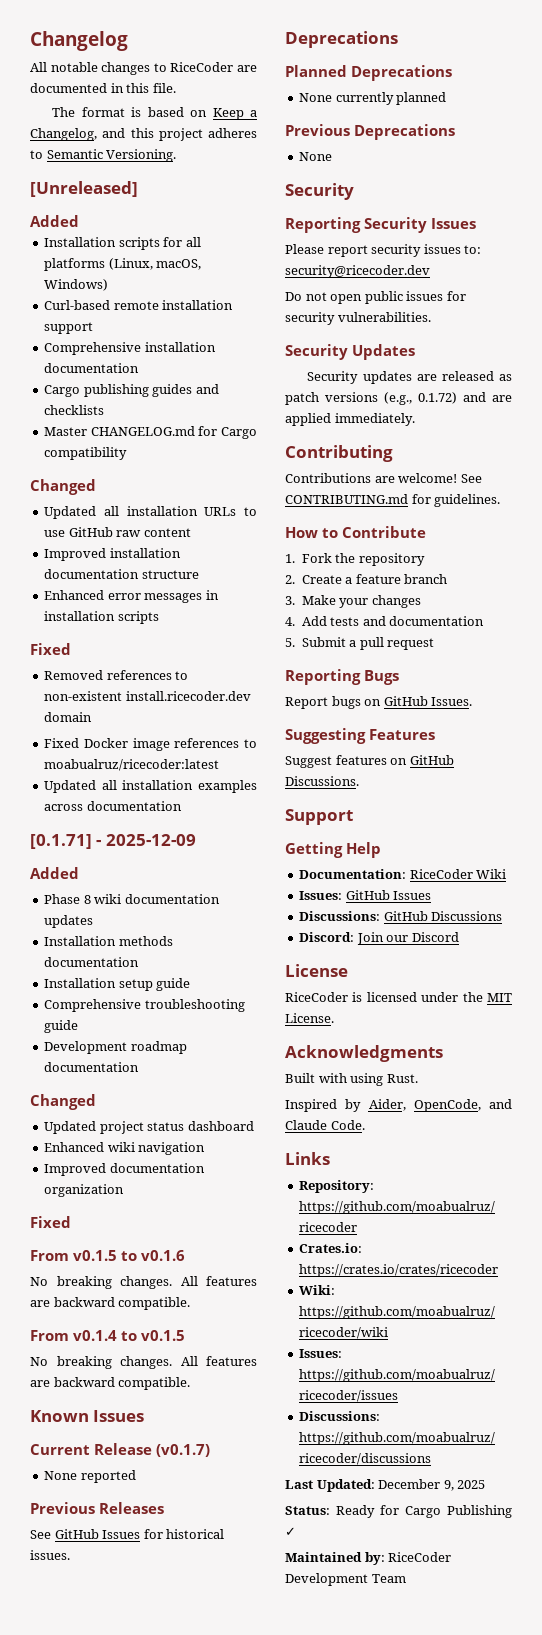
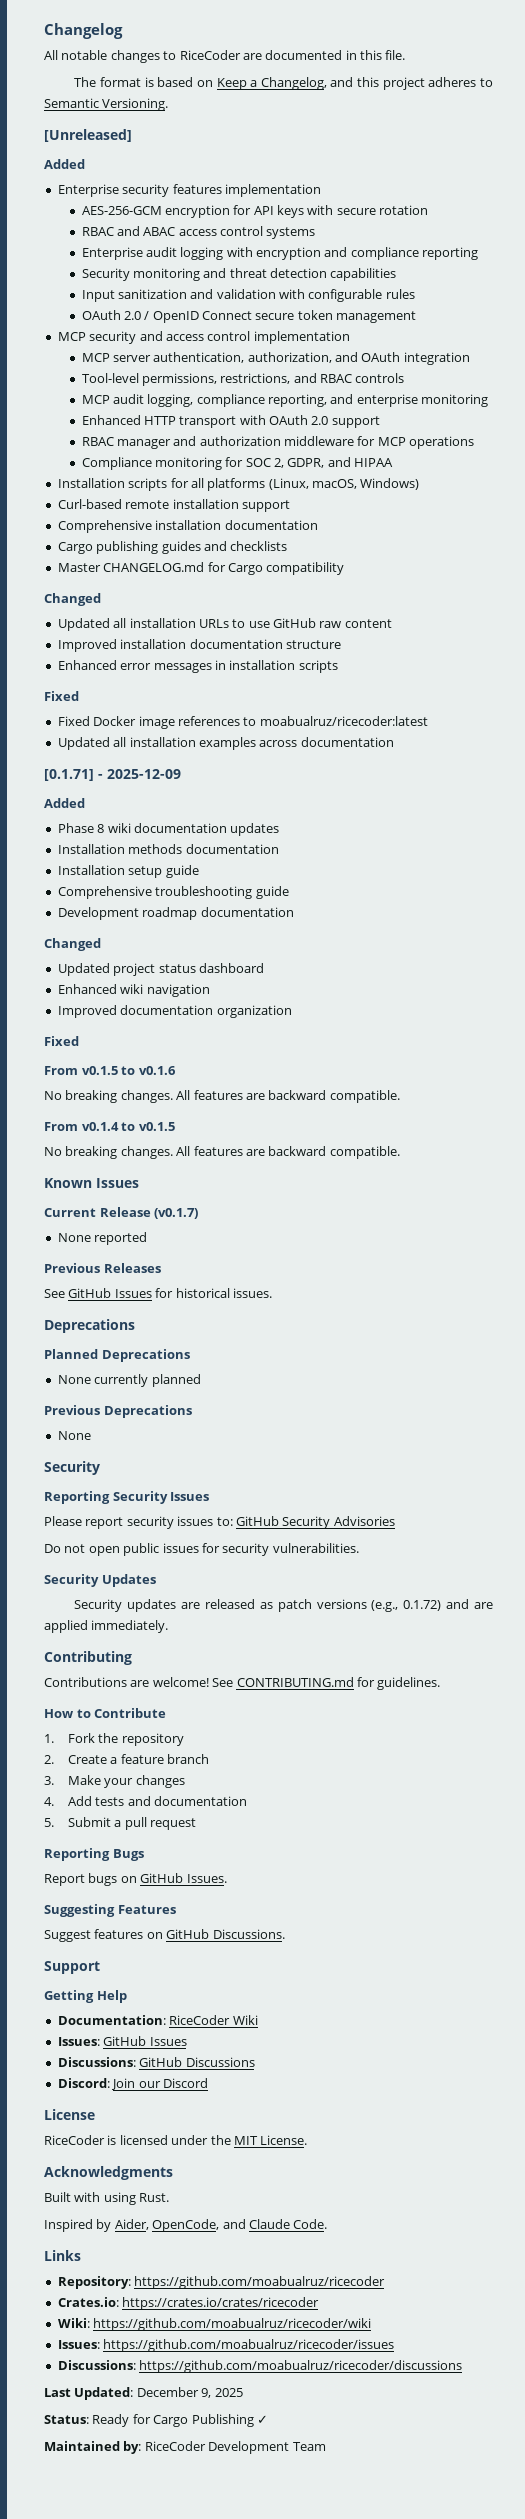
(79, 221) none -> [57,184,321,197] [81,205,429,218] [81,226,316,239] [81,247,479,260] [81,268,397,281] [81,289,415,302] [81,310,417,323] [57,331,350,344] [81,352,470,365] [81,373,405,386] [81,394,489,407] [81,415,380,428] [81,436,475,449] [81,457,394,470] // Enterprise security features implementation // AES-256-GCM encryption for API keys with secure rotation // RBAC and ABAC access control systems // Enterprise audit logging with encryption and compliance reporting // Security monitoring and threat detection capabilities // Input sanitization and validation with configurable rules // OAuth 2.0 / OpenID Connect secure token management // MCP security and access control implementation // MCP server authentication, authorization, and OAuth integration // Tool-level permissions, restrictions, and RBAC controls // MCP audit logging, compliance reporting, and enterprise monitoring // Enhanced HTTP transport with OAuth 2.0 support // RBAC manager and authorization middleware for MCP operations // Compliance monitoring for SOC 2, GDPR, and HIPAA
[44,670,189,680] [44,691,251,701] [44,712,93,722] // Removed references to non-existent install.ricecoder.dev domain -> (79, 696) none
[285,265,430,278] security@ricecoder.dev -> [235,1516,395,1529] GitHub Security Advisories

